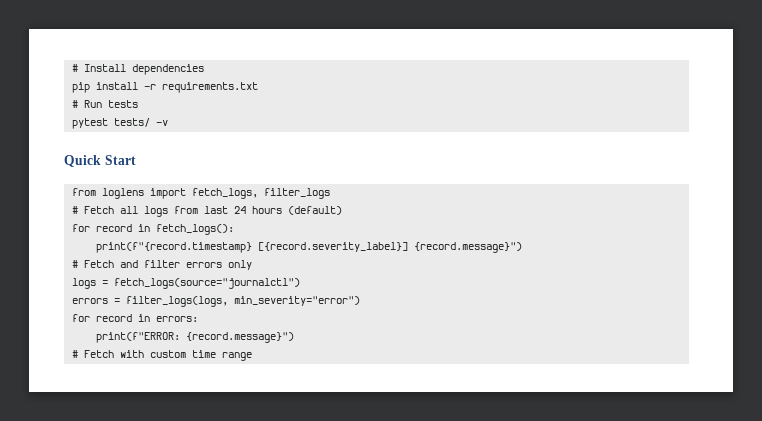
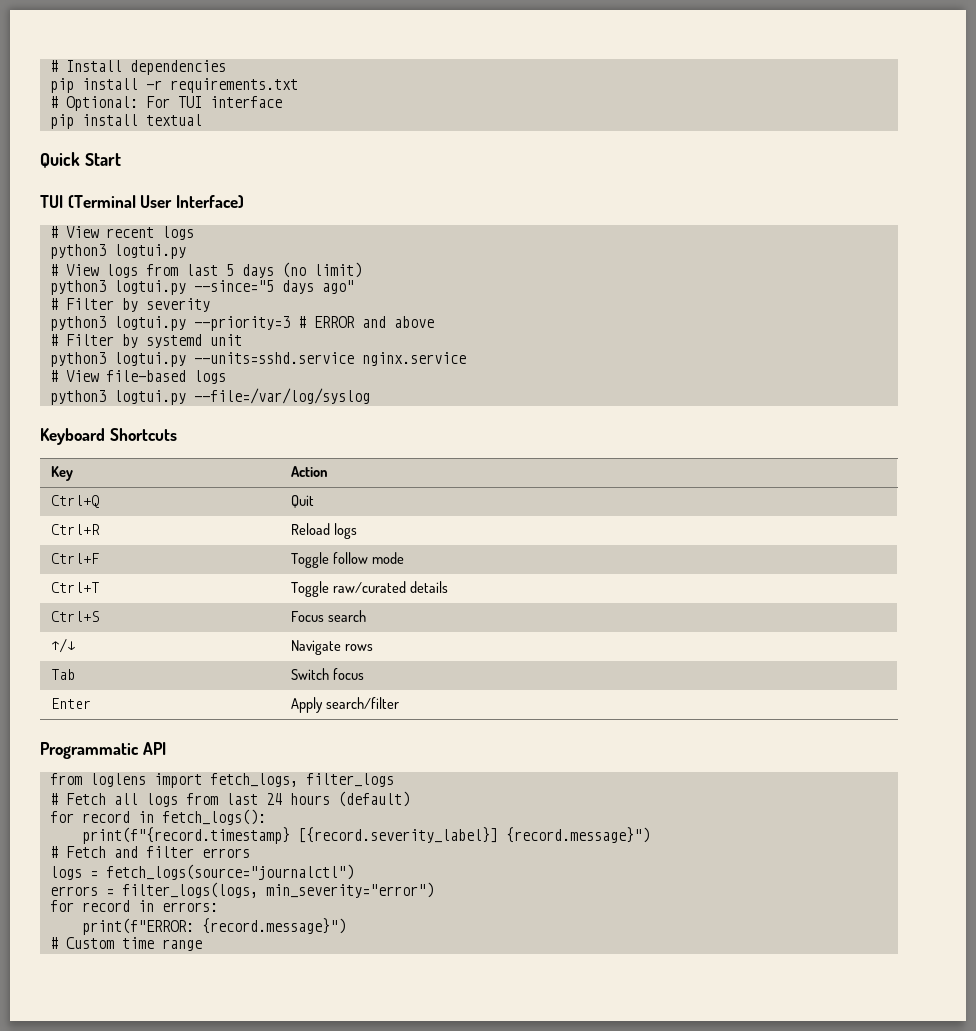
[83,100,138,108] [71,118,168,129] [64,155,136,167] Run tests // pytest tests/ -v // Quick Start -> [65,96,282,111] [49,114,202,129] [40,152,121,168] [40,195,244,208] [49,226,194,240] [49,244,186,259] [49,262,362,278] [49,280,354,295] [49,298,210,312] [49,316,434,331] [49,334,242,348] [49,352,466,367] [49,370,226,384] [49,388,370,405] [40,428,177,445] [51,466,74,481] [291,466,329,477] [51,495,100,508] [291,495,315,508] [51,524,101,535] [291,523,358,539] [51,553,100,564] [291,552,404,568] [51,582,100,593] [291,581,448,597] [51,611,100,622] [291,610,366,622] [51,638,76,653] [291,640,374,655] [51,669,76,680] [291,668,365,680] [51,698,92,709] [291,697,400,713] [40,742,166,759] Optional: For TUI interface // pip install textual // Quick Start // TUI (Terminal User Interface) // # View recent logs // python3 logtui.py // # View logs from last 5 days (no limit) // python3 logtui.py --since="5 days ago" // # Filter by severity // python3 logtui.py --priority=3 # ERROR and above // # Filter by systemd unit // python3 logtui.py --units=sshd.service nginx.service // # View file-based logs // python3 logtui.py --file=/var/log/syslog // Keyboard Shortcuts // Key | Action // Ctrl+Q | Quit // Ctrl+R | Reload logs // Ctrl+F | Toggle follow mode // Ctrl+T | Toggle raw/curated details // Ctrl+S | Focus search // ↑/↓ | Navigate rows // Tab | Switch focus // Enter | Apply search/filter // Programmatic API
[227,260,252,270] only -> (250, 853) none
[83,350,186,358] Fetch with custom -> [65,937,114,949] Custom

